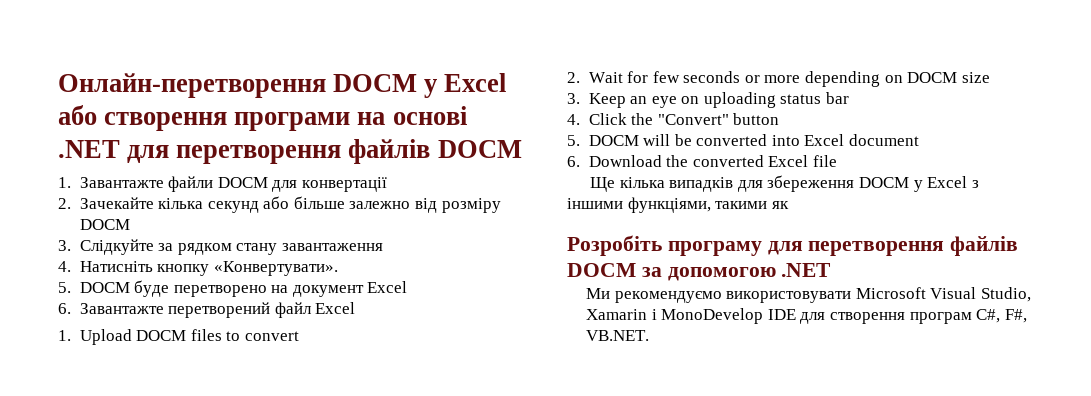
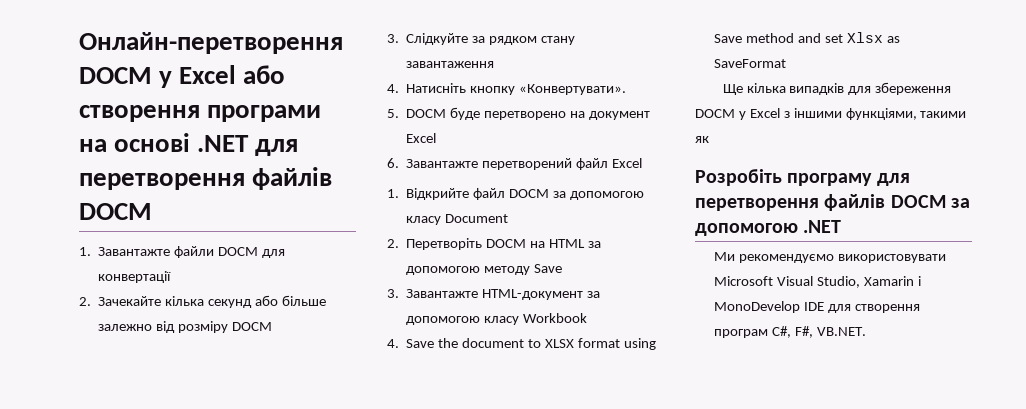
[79,329,299,345] [567,71,990,87] [567,92,850,108] [567,113,780,125] [567,134,920,146] [567,155,837,167] Upload DOCM files to convert // 2. Wait for few seconds or more depending on DOCM size // 3. Keep an eye on uploading status bar // 4. Click the "Convert" button // 5. DOCM will be converted into Excel document // 6. Download the converted Excel file -> [406,188,644,200] [406,214,509,225] [387,238,601,250] [406,264,563,275] [387,289,601,300] [406,313,588,325] [387,338,656,350] [714,32,900,43] [714,59,787,68] Відкрийте файл DOCM за допомогою класу Document // 2. Перетворіть DOCM на HTML за допомогою методу Save // 3. Завантажте HTML-документ за допомогою класу Workbook // 4. Save the document to XLSX format using Save method and set Xlsx as SaveFormat

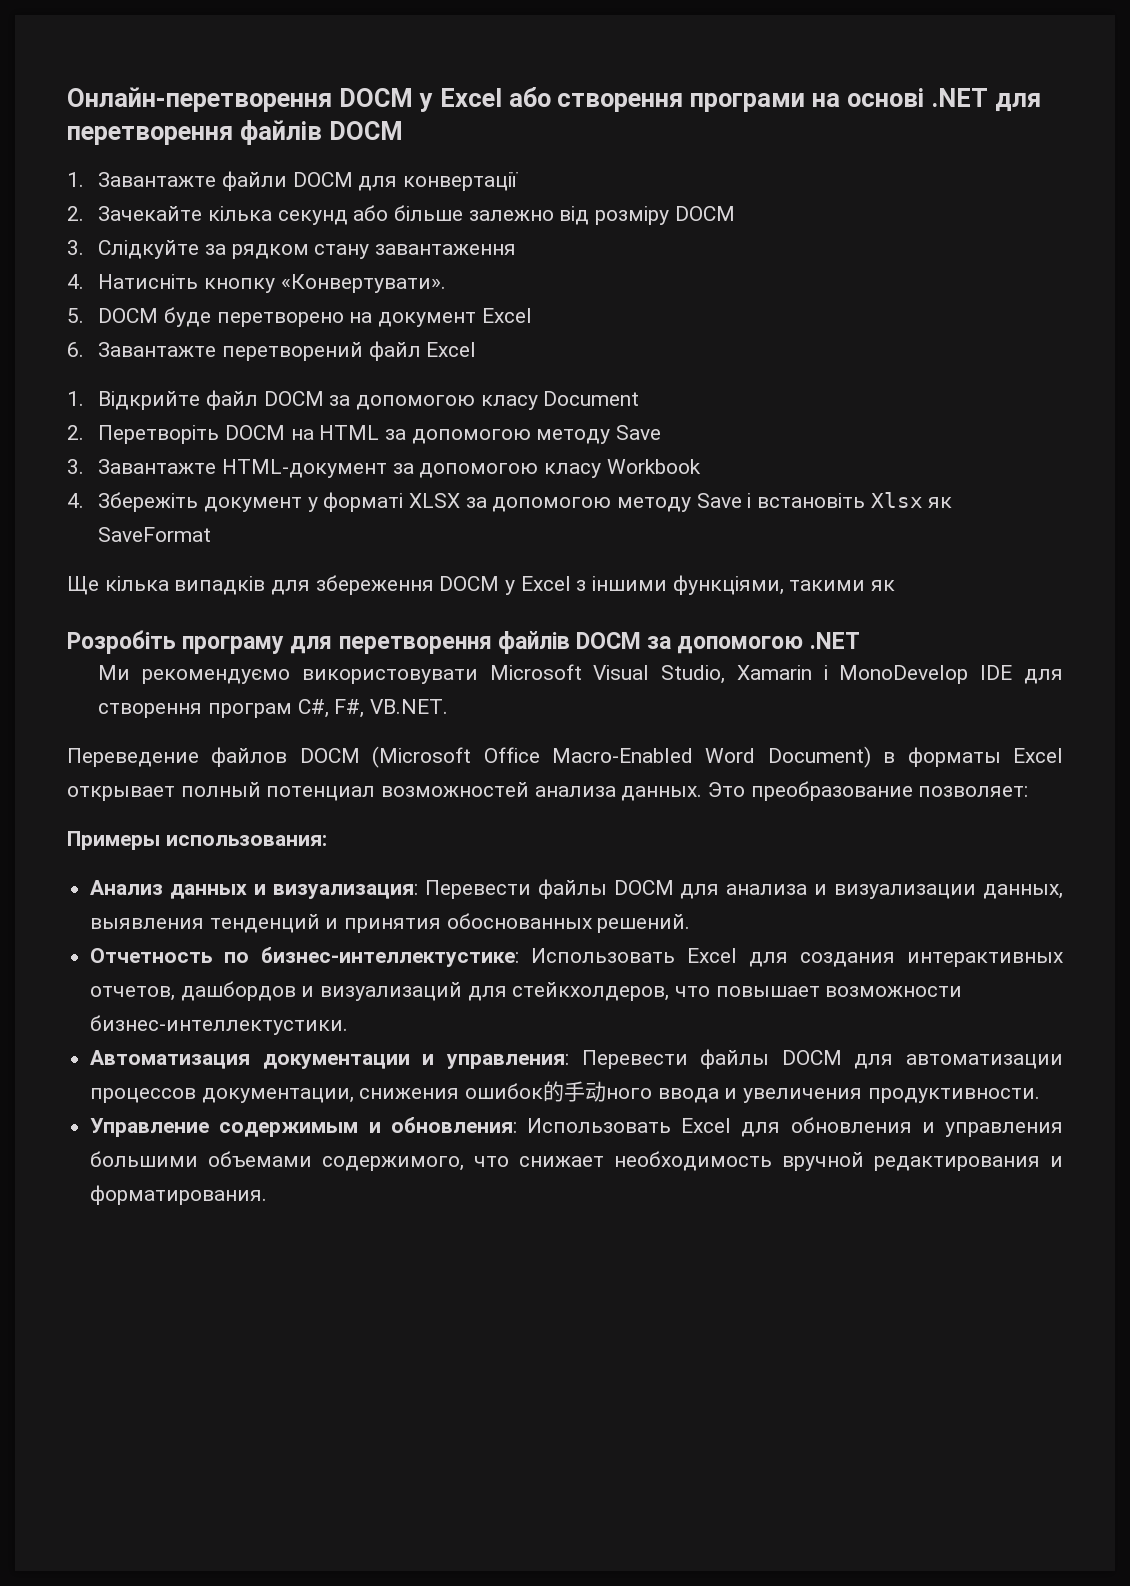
[406,338,656,350] [714,32,900,43] Save the document to XLSX format using Save method and set Xlsx as -> [98,492,953,512] Збережіть документ у форматі XLSX за допомогою методу Save і встановіть Xlsx як
(866, 331) none -> [67,746,1063,768] [67,781,1029,801] [67,831,327,850] [90,879,1063,899] [90,913,691,933] [90,947,1063,967] [90,981,963,1001] [90,1015,349,1035] [90,1049,1063,1069] [90,1081,1040,1103] [90,1117,1063,1137] [90,1151,1063,1171] [90,1185,268,1205] // Переведение файлов DOCM (Microsoft Office Macro-Enabled Word Document) в форматы Excel открывает полный потенциал возможностей анализа данных. Это преобразование позволяет: // Примеры использования: // Анализ данных и визуализация: Перевести файлы DOCM для анализа и визуализации данных, выявления тенденций и принятия обоснованных решений. // Отчетность по бизнес-интеллектустике: Использовать Excel для создания интерактивных отчетов, дашбордов и визуализаций для стейкхолдеров, что повышает возможности бизнес-интеллектустики. // Автоматизация документации и управления: Перевести файлы DOCM для автоматизации процессов документации, снижения ошибок的手动ного ввода и увеличения продуктивности. // Управление содержимым и обновления: Использовать Excel для обновления и управления большими объемами содержимого, что снижает необходимость вручной редактирования и форматирования.

